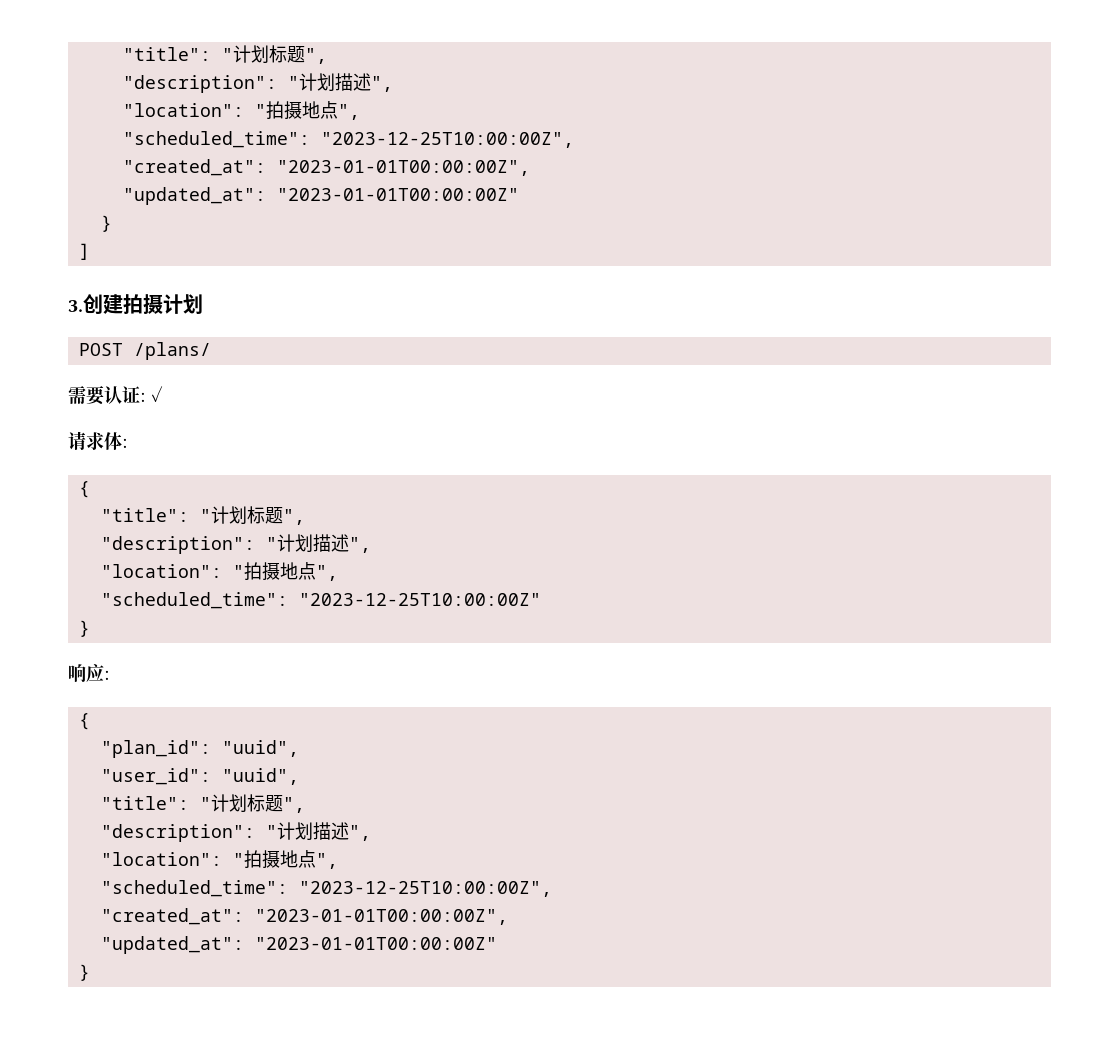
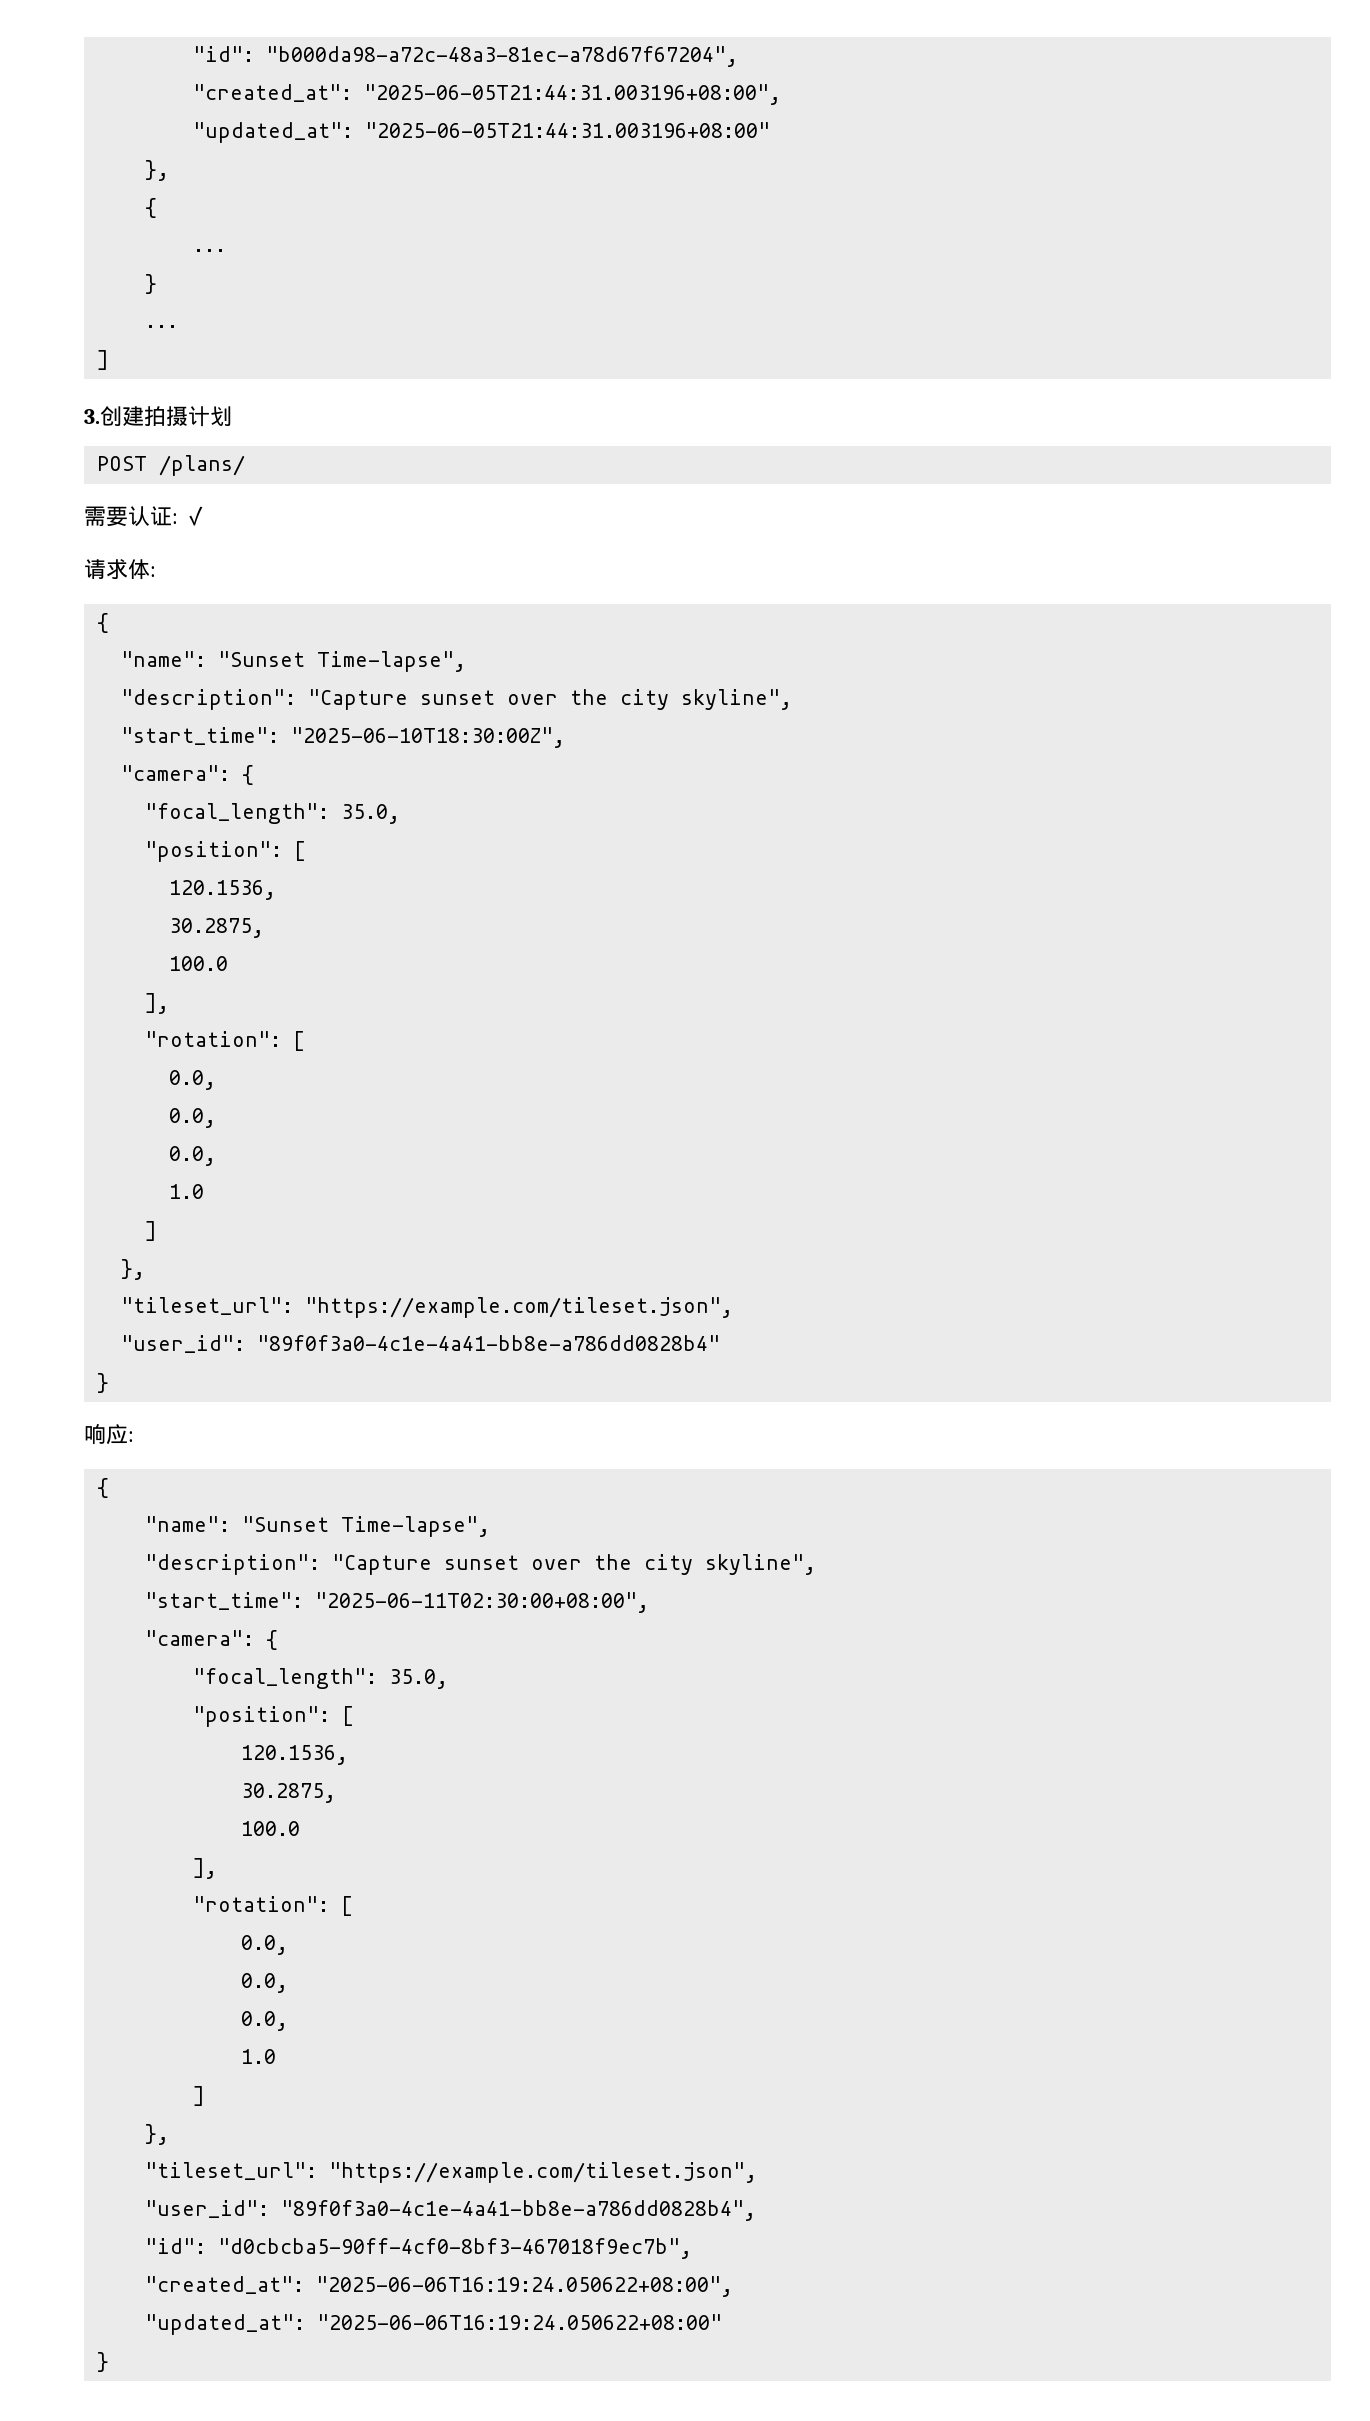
[122,45,327,64] [122,73,393,93] [122,101,360,120] [122,131,574,148] [122,159,530,176] [122,187,519,205] [100,215,112,232] "title": "计划标题", // "description": "计划描述", // "location": "拍摄地点", // "scheduled_time": "2023-12-25T10:00:00Z", // "created_at": "2023-01-01T00:00:00Z", // "updated_at": "2023-01-01T00:00:00Z" // } -> [193,46,739,67] [193,84,782,105] [193,122,771,143] [145,160,170,181] [145,198,158,218] [193,249,227,252] [145,274,158,294] [145,325,179,328] "id": "b000da98-a72c-48a3-81ec-a78d67f67204", // "created_at": "2025-06-05T21:44:31.003196+08:00", // "updated_at": "2025-06-05T21:44:31.003196+08:00" // }, // { // ... // } // ...
[100,506,305,525] [100,534,371,554] [100,562,338,581] [100,592,541,609] [78,620,90,637] [68,664,110,683] [78,713,90,730] [100,740,299,758] [100,768,299,785] [100,794,305,813] [100,822,371,842] [100,850,338,869] [100,880,552,897] [100,908,508,925] [100,936,497,954] "title": "计划标题", // "description": "计划描述", // "location": "拍摄地点", // "scheduled_time": "2023-12-25T10:00:00Z" // } // 响应: // { // "plan_id": "uuid", // "user_id": "uuid", // "title": "计划标题", // "description": "计划描述", // "location": "拍摄地点", // "scheduled_time": "2023-12-25T10:00:00Z", // "created_at": "2023-01-01T00:00:00Z", // "updated_at": "2023-01-01T00:00:00Z" -> [121,651,467,672] [121,689,793,710] [121,727,566,748] [121,765,255,785] [145,803,401,824] [145,841,307,862] [169,880,277,900] [169,918,265,938] [169,956,229,971] [145,993,170,1014] [145,1031,306,1051] [169,1070,217,1090] [169,1108,217,1128] [169,1146,217,1166] [169,1184,205,1199] [145,1221,158,1241] [121,1259,146,1280] [121,1297,734,1318] [121,1335,721,1353] [97,1373,110,1393] [84,1423,134,1445] [97,1478,110,1498] [145,1516,491,1537] [145,1554,817,1575] [145,1592,650,1613] [145,1630,279,1650] [193,1668,449,1689] [193,1706,355,1727] [241,1745,349,1765] [241,1783,337,1803] [241,1821,301,1836] [193,1858,218,1879] [193,1896,354,1916] [241,1935,289,1955] [241,1973,289,1993] [241,2011,289,2031] [241,2049,277,2064] [193,2086,206,2106] [145,2124,170,2145] [145,2162,758,2183] [145,2200,757,2221] [145,2238,693,2259] [145,2276,734,2297] [145,2314,723,2335] "name": "Sunset Time-lapse", // "description": "Capture sunset over the city skyline", // "start_time": "2025-06-10T18:30:00Z", // "camera": { // "focal_length": 35.0, // "position": [ // 120.1536, // 30.2875, // 100.0 // ], // "rotation": [ // 0.0, // 0.0, // 0.0, // 1.0 // ] // }, // "tileset_url": "https://example.com/tileset.json", // "user_id": "89f0f3a0-4c1e-4a41-bb8e-a786dd0828b4" // } // 响应: // { // "name": "Sunset Time-lapse", // "description": "Capture sunset over the city skyline", // "start_time": "2025-06-11T02:30:00+08:00", // "camera": { // "focal_length": 35.0, // "position": [ // 120.1536, // 30.2875, // 100.0 // ], // "rotation": [ // 0.0, // 0.0, // 0.0, // 1.0 // ] // }, // "tileset_url": "https://example.com/tileset.json", // "user_id": "89f0f3a0-4c1e-4a41-bb8e-a786dd0828b4", // "id": "d0cbcba5-90ff-4cf0-8bf3-467018f9ec7b", // "created_at": "2025-06-06T16:19:24.050622+08:00", // "updated_at": "2025-06-06T16:19:24.050622+08:00"

